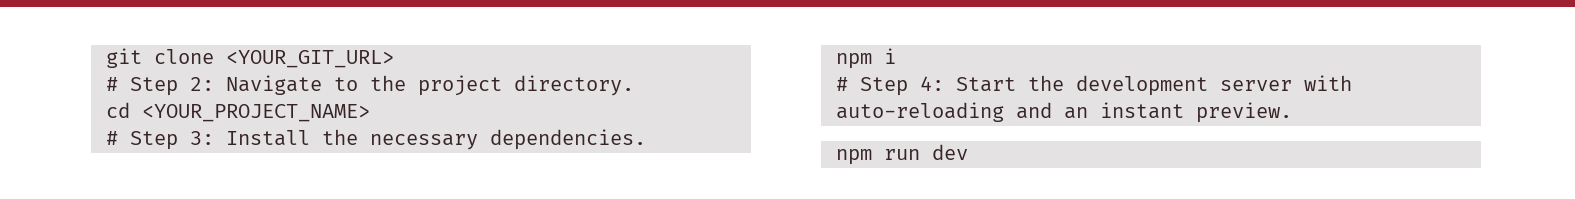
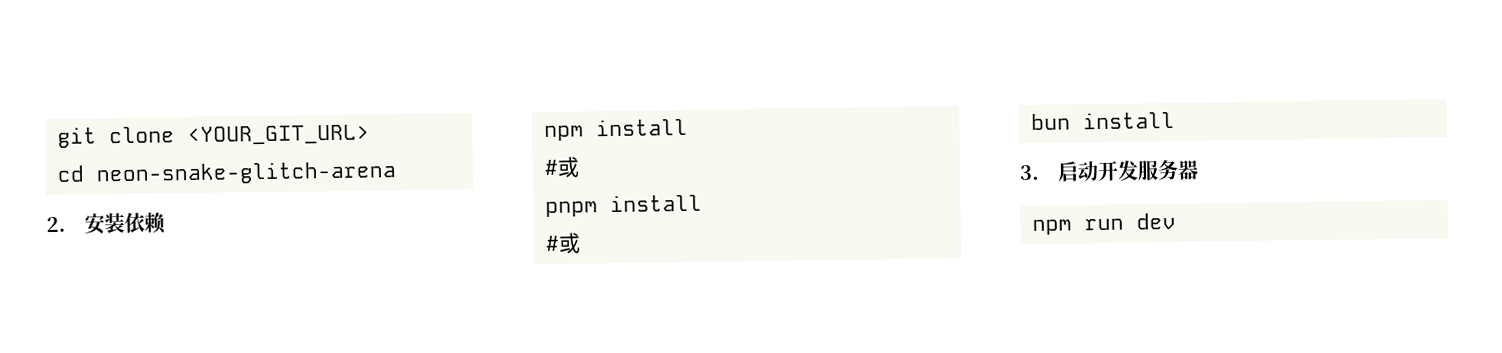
[105,75,634,96] [105,102,370,122] [105,129,646,150] [835,48,896,69] [835,75,1352,96] [835,102,1292,123] # Step 2: Navigate to the project directory. // cd <YOUR_PROJECT_NAME> // # Step 3: Install the necessary dependencies. // npm i // # Step 4: Start the development server with auto-reloading and an instant preview. -> [57,161,397,186] [46,212,167,235] [544,118,688,141] [544,156,579,178] [545,194,702,217] [545,232,581,254] [1031,111,1175,130] [1019,159,1200,182] cd neon-snake-glitch-arena // 2.安装依赖 // npm install // #或 // pnpm install // #或 // bun install // 3.启动开发服务器

